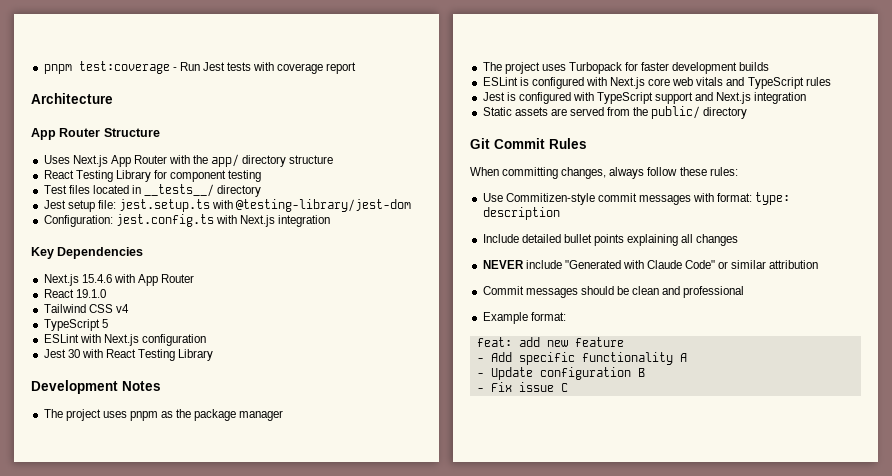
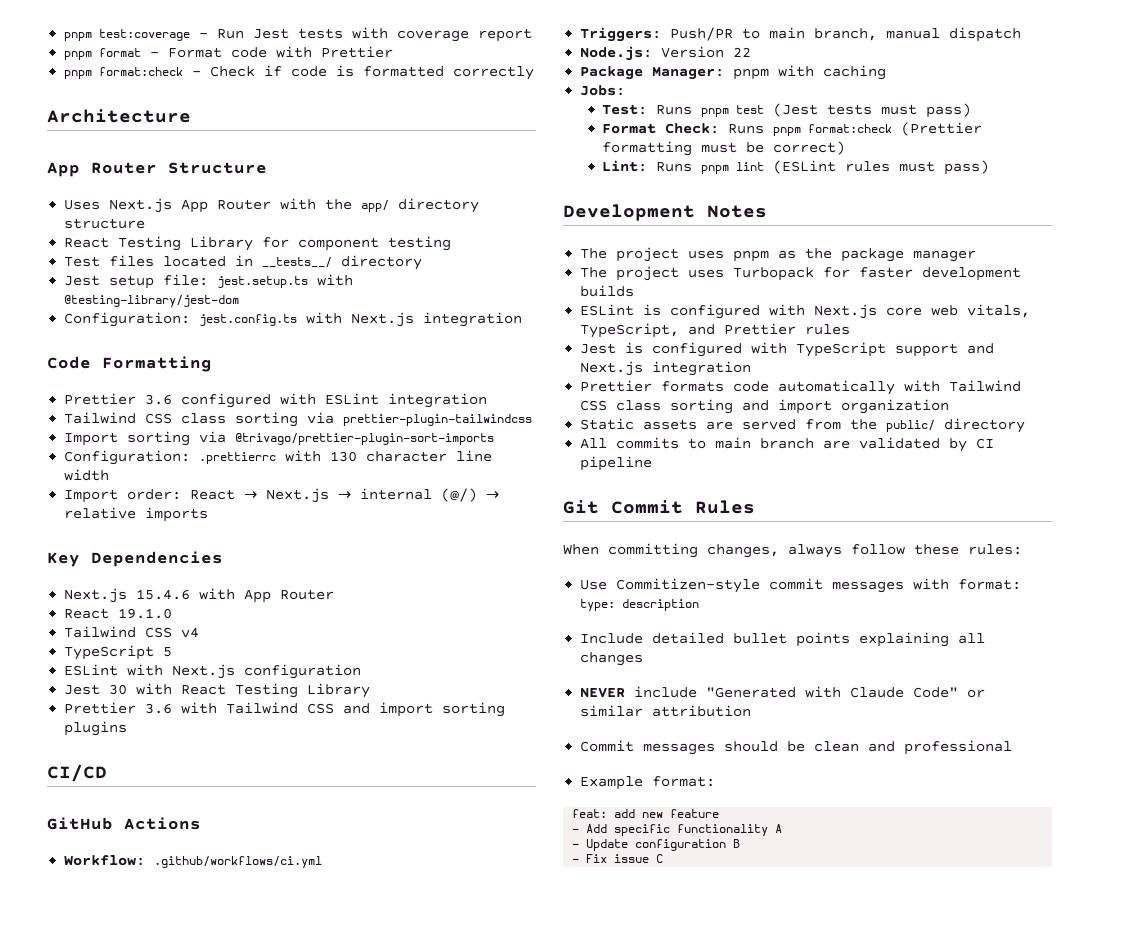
(357, 68) none -> [64,46,394,60] [64,65,535,80] // pnpm format - Format code with Prettier // pnpm format:check - Check if code is formatted correctly
(331, 221) none -> [47,356,212,372] [64,393,488,408] [64,412,533,427] [64,431,495,446] [64,450,493,465] [64,469,110,481] [64,488,500,503] [64,507,209,522] // Code Formatting // Prettier 3.6 configured with ESLint integration // Tailwind CSS class sorting via prettier-plugin-tailwindcss // Import sorting via @trivago/prettier-plugin-sort-imports // Configuration: .prettierrc with 130 character line width // Import order: React → Next.js → internal (@/) → relative imports
(214, 355) none -> [64,702,506,717] [64,721,128,736] [47,764,107,782] [47,817,201,830] [64,855,323,868] [580,27,1022,42] [580,46,752,61] [580,65,887,80] [580,85,626,96] [602,103,972,118] [602,122,983,136] [602,141,846,156] [602,160,990,175] // Prettier 3.6 with Tailwind CSS and import sorting plugins // CI/CD // GitHub Actions // Workflow: .github/workflows/ci.yml // Triggers: Push/PR to main branch, manual dispatch // Node.js: Version 22 // Package Manager: pnpm with caching // Jobs: // Test: Runs pnpm test (Jest tests must pass) // Format Check: Runs pnpm format:check (Prettier formatting must be correct) // Lint: Runs pnpm lint (ESLint rules must pass)
[696,77,804,89] vitals and TypeScript -> [967,304,1031,318] [580,323,797,338] vitals, TypeScript, and Prettier
(807, 98) none -> [580,380,1022,395] [580,399,950,414] // Prettier formats code automatically with Tailwind CSS class sorting and import organization
(748, 113) none -> [580,437,995,452] [580,456,653,471] // All commits to main branch are validated by CI pipeline

